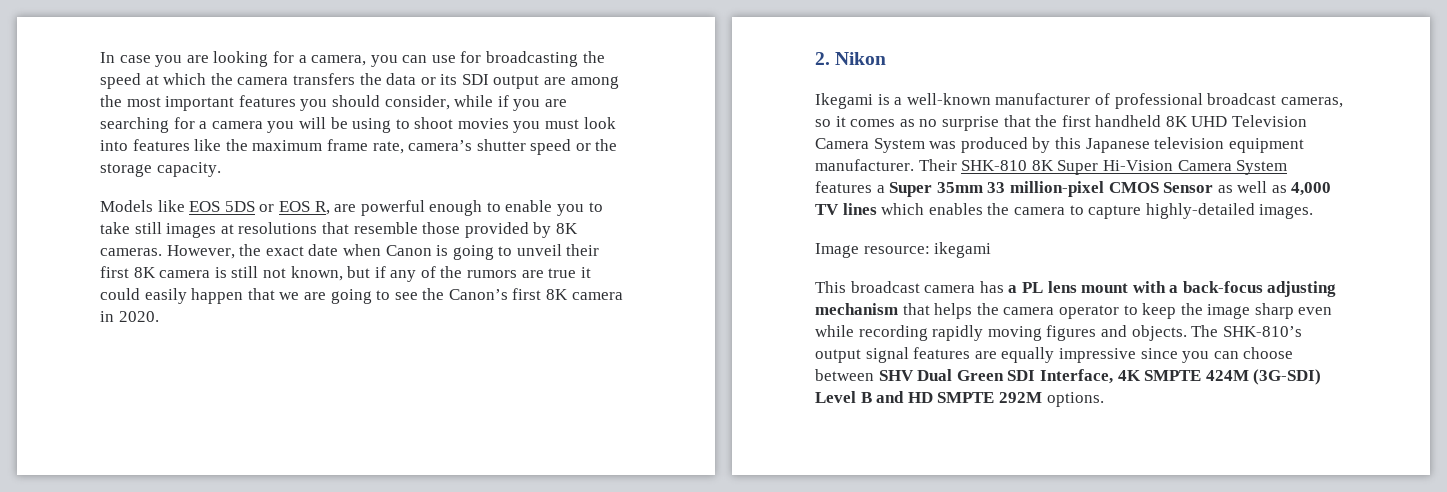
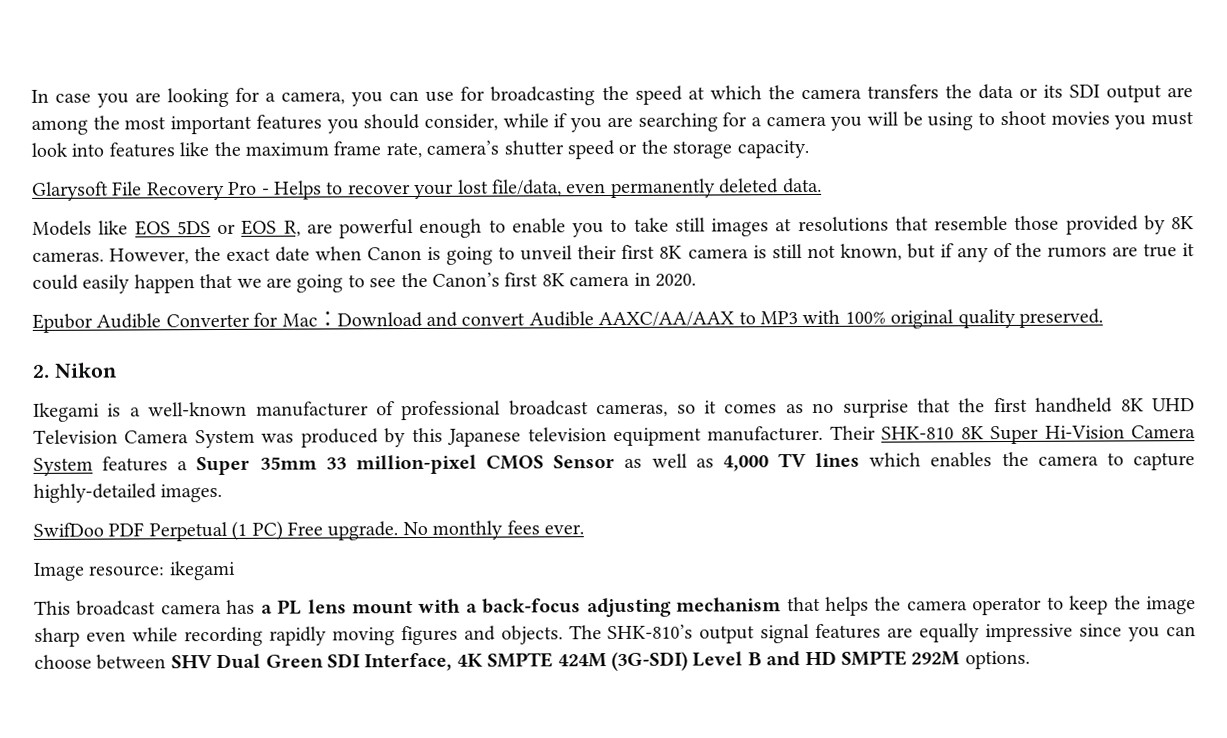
(221, 169) none -> [32,177,822,201] // Glarysoft File Recovery Pro - Helps to recover your lost file/data, even permanently deleted data.
(159, 316) none -> [32,308,1103,333] // Epubor Audible Converter for Mac：Download and convert Audible AAXC/AA/AAX to MP3 with 100% original quality preserved.
(1314, 211) none -> [33,520,584,542] // SwifDoo PDF Perpetual (1 PC) Free upgrade. No monthly fees ever.

